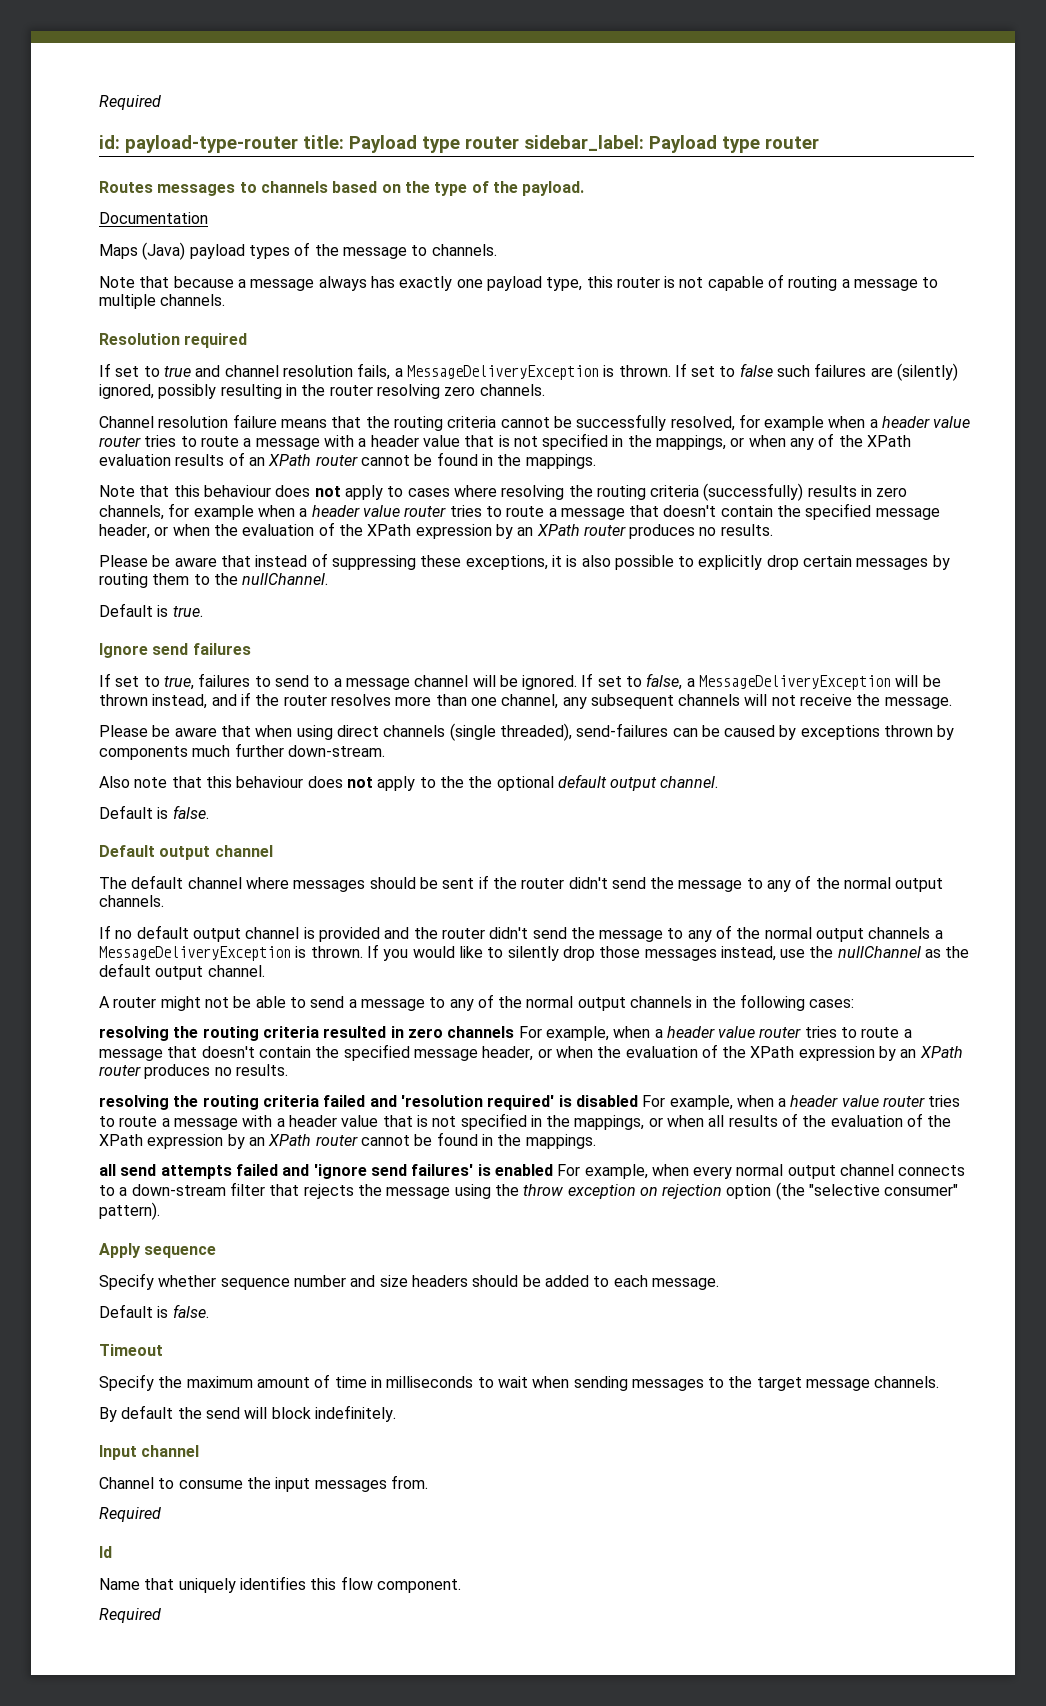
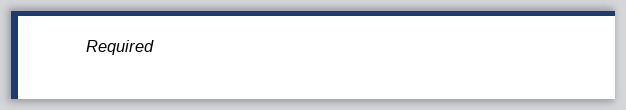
[99,95,161,110] [99,135,819,153] [99,181,585,196] [99,212,208,224] [99,242,497,260] [99,274,939,291] [99,294,226,309] [99,333,248,348] [99,363,959,381] [99,384,545,399] [99,414,971,431] [99,433,912,450] [99,452,596,469] [99,483,908,501] [99,503,940,520] [99,522,773,539] [99,553,950,570] [99,573,329,588] [99,603,203,617] [99,643,251,658] [99,673,941,690] [99,692,952,709] [99,723,955,741] [99,743,385,760] [99,774,719,791] [99,805,209,819] [99,845,273,860] [99,875,944,892] [99,895,164,907] [99,925,943,942] [99,944,970,961] [99,963,265,980] [99,994,855,1011] [99,1026,912,1041] [99,1044,963,1061] [99,1064,288,1079] [99,1095,961,1110] [99,1113,952,1130] [99,1132,596,1149] [99,1164,966,1179] [99,1182,959,1200] [99,1202,160,1220] [99,1243,217,1258] [99,1273,719,1290] [99,1304,209,1318] [99,1344,163,1356] [99,1374,940,1391] [99,1405,396,1422] [99,1445,200,1460] [99,1475,428,1492] [99,1507,161,1522] [99,1546,112,1558] [99,1576,461,1593] [99,1608,161,1623] Required // id: payload-type-router title: Payload type router sidebar_label: Payload type router // Routes messages to channels based on the type of the payload. // Documentation // Maps (Java) payload types of the message to channels. // Note that because a message always has exactly one payload type, this router is not capable of routing a message to multiple channels. // Resolution required // If set to true and channel resolution fails, a MessageDeliveryException is thrown. If set to false such failures are (silently) ignored, possibly resulting in the router resolving zero channels. // Channel resolution failure means that the routing criteria cannot be successfully resolved, for example when a header value router tries to route a message with a header value that is not specified in the mappings, or when any of the XPath evaluation results of an XPath router cannot be found in the mappings. // Note that this behaviour does not apply to cases where resolving the routing criteria (successfully) results in zero channels, for example when a header value router tries to route a message that doesn't contain the specified message header, or when the evaluation of the XPath expression by an XPath router produces no results. // Please be aware that instead of suppressing these exceptions, it is also possible to explicitly drop certain messages by routing them to the nullChannel. // Default is true. // Ignore send failures // If set to true, failures to send to a message channel will be ignored. If set to false, a MessageDeliveryException will be thrown instead, and if the router resolves more than one channel, any subsequent channels will not receive the message. // Please be aware that when using direct channels (single threaded), send-failures can be caused by exceptions thrown by components much further down-stream. // Also note that this behaviour does not apply to the the optional default output channel. // Default is false. // Default output channel // The default channel where messages should be sent if the router didn't send the message to any of the normal output channels. // If no default output channel is provided and the router didn't send the message to any of the normal output channels a MessageDeliveryException is thrown. If you would like to silently drop those messages instead, use the nullChannel as the default output channel. // A router might not be able to send a message to any of the normal output channels in the following cases: // resolving the routing criteria resulted in zero channels For example, when a header value router tries to route a message that doesn't contain the specified message header, or when the evaluation of the XPath expression by an XPath router produces no results. // resolving the routing criteria failed and 'resolution required' is disabled For example, when a header value router tries to route a message with a header value that is not specified in the mappings, or when all results of the evaluation of the XPath expression by an XPath router cannot be found in the mappings. // all send attempts failed and 'ignore send failures' is enabled For example, when every normal output channel connects to a down-stream filter that rejects the message using the throw exception on rejection option (the "selective consumer" pattern). // Apply sequence // Specify whether sequence number and size headers should be added to each message. // Default is false. // Timeout // Specify the maximum amount of time in milliseconds to wait when sending messages to the target message channels. // By default the send will block indefinitely. // Input channel // Channel to consume the input messages from. // Required // Id // Name that uniquely identifies this flow component. // Required -> [86,40,154,55] Required

